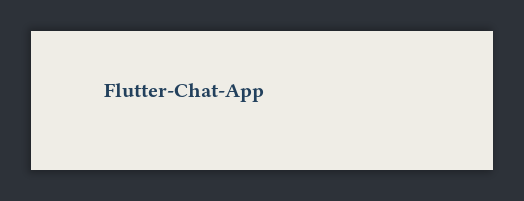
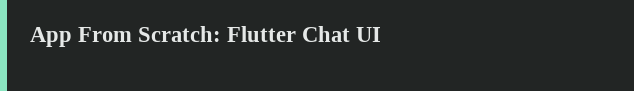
[104,83,264,102] Flutter-Chat-App -> [30,26,382,47] App From Scratch: Flutter Chat UI

